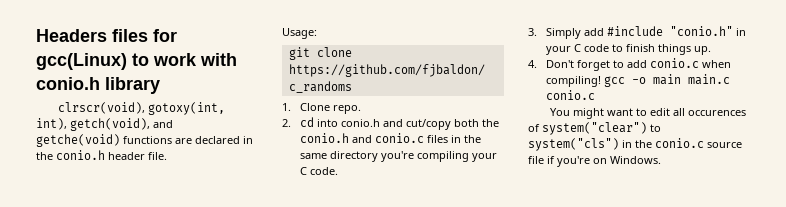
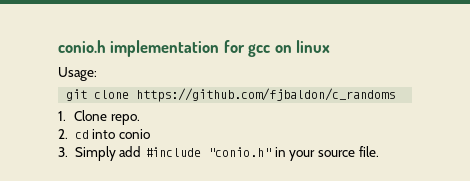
[36,29,177,42] [36,53,237,70] [36,77,160,94] [58,102,226,115] [36,118,173,131] [36,134,253,147] [36,150,167,160] Headers files for gcc(Linux) to work with conio.h library // clrscr(void), gotoxy(int, int), getch(void), and getche(void) functions are declared in the conio.h header file. -> [58,40,331,57] conio.h implementation for gcc on linux
[340,119,499,130] [299,133,481,143] [299,151,497,162] [299,167,338,175] conio.h and cut/copy both the conio.h and conio.c files in the same directory you're compiling your C code. -> [119,129,151,139] conio
[573,44,711,55] [528,58,731,71] [545,74,730,87] [545,90,595,100] [550,108,747,119] [528,122,661,135] [528,138,742,151] [528,156,661,167] C code to finish things up. // 4. Don't forget to add conio.c when compiling! gcc -o main main.c conio.c // You might want to edit all occurences of system("clear") to system("cls") in the conio.c source file if you're on Windows. -> [317,146,379,157] source file.

